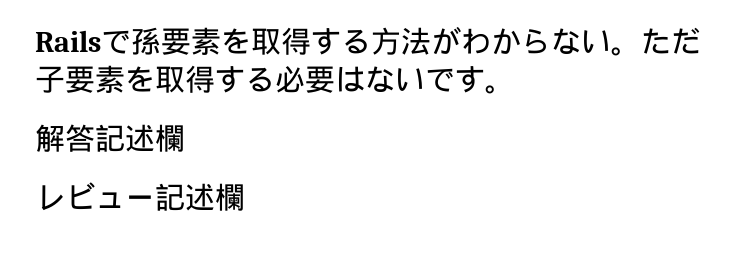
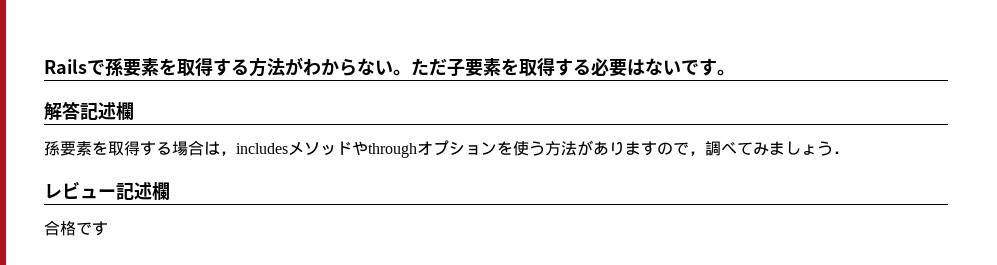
(185, 138) none -> [44,140,849,158] // 孫要素を取得する場合は，includesメソッドやthroughオプションを使う方法がありますので，調べてみましょう．
(245, 197) none -> [44,220,108,236] // 合格です

